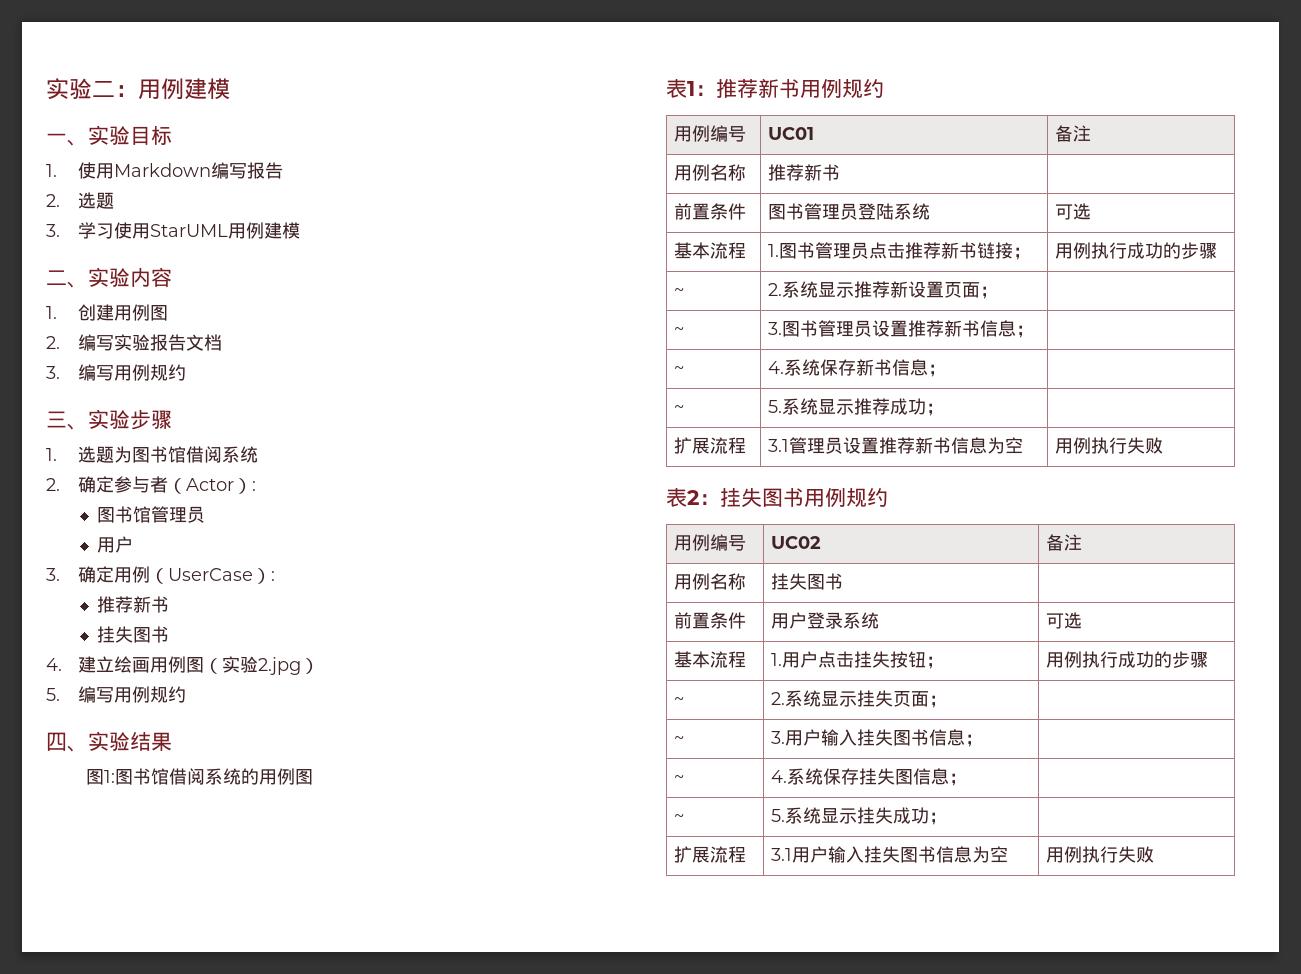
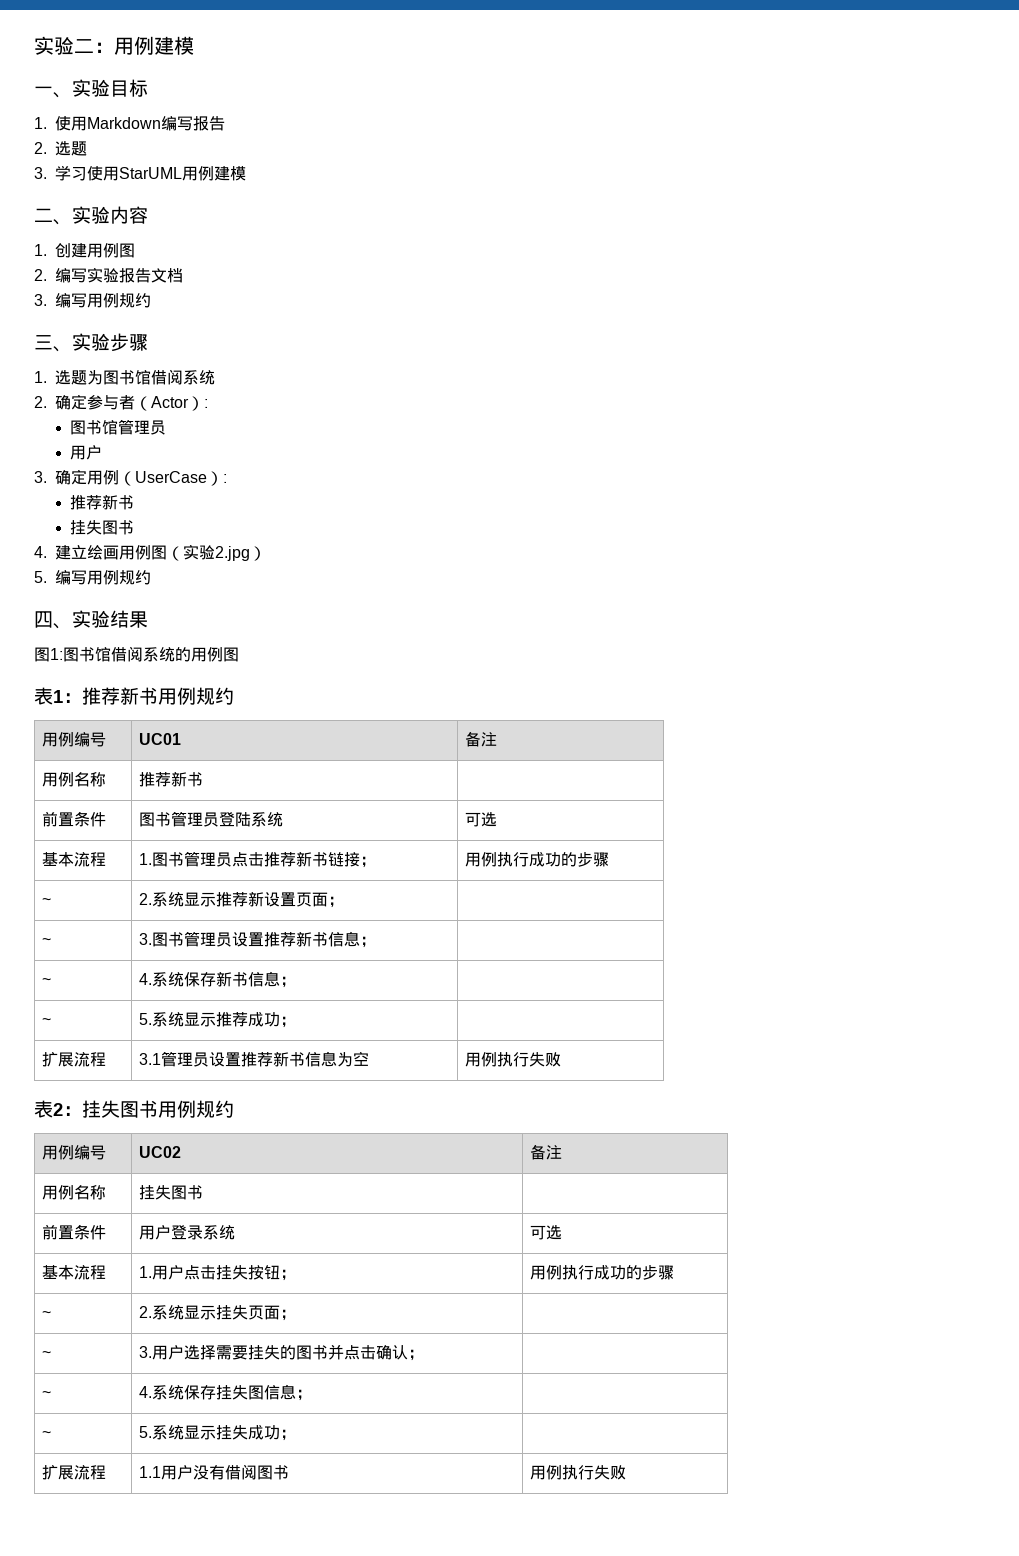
[820,729,965,746] 输入挂失图书信息 -> [183,1344,408,1360] 选择需要挂失的图书并点击确认
[770,846,1008,863] 3.1用户输入挂失图书信息为空 -> [138,1464,289,1480] 1.1用户没有借阅图书

